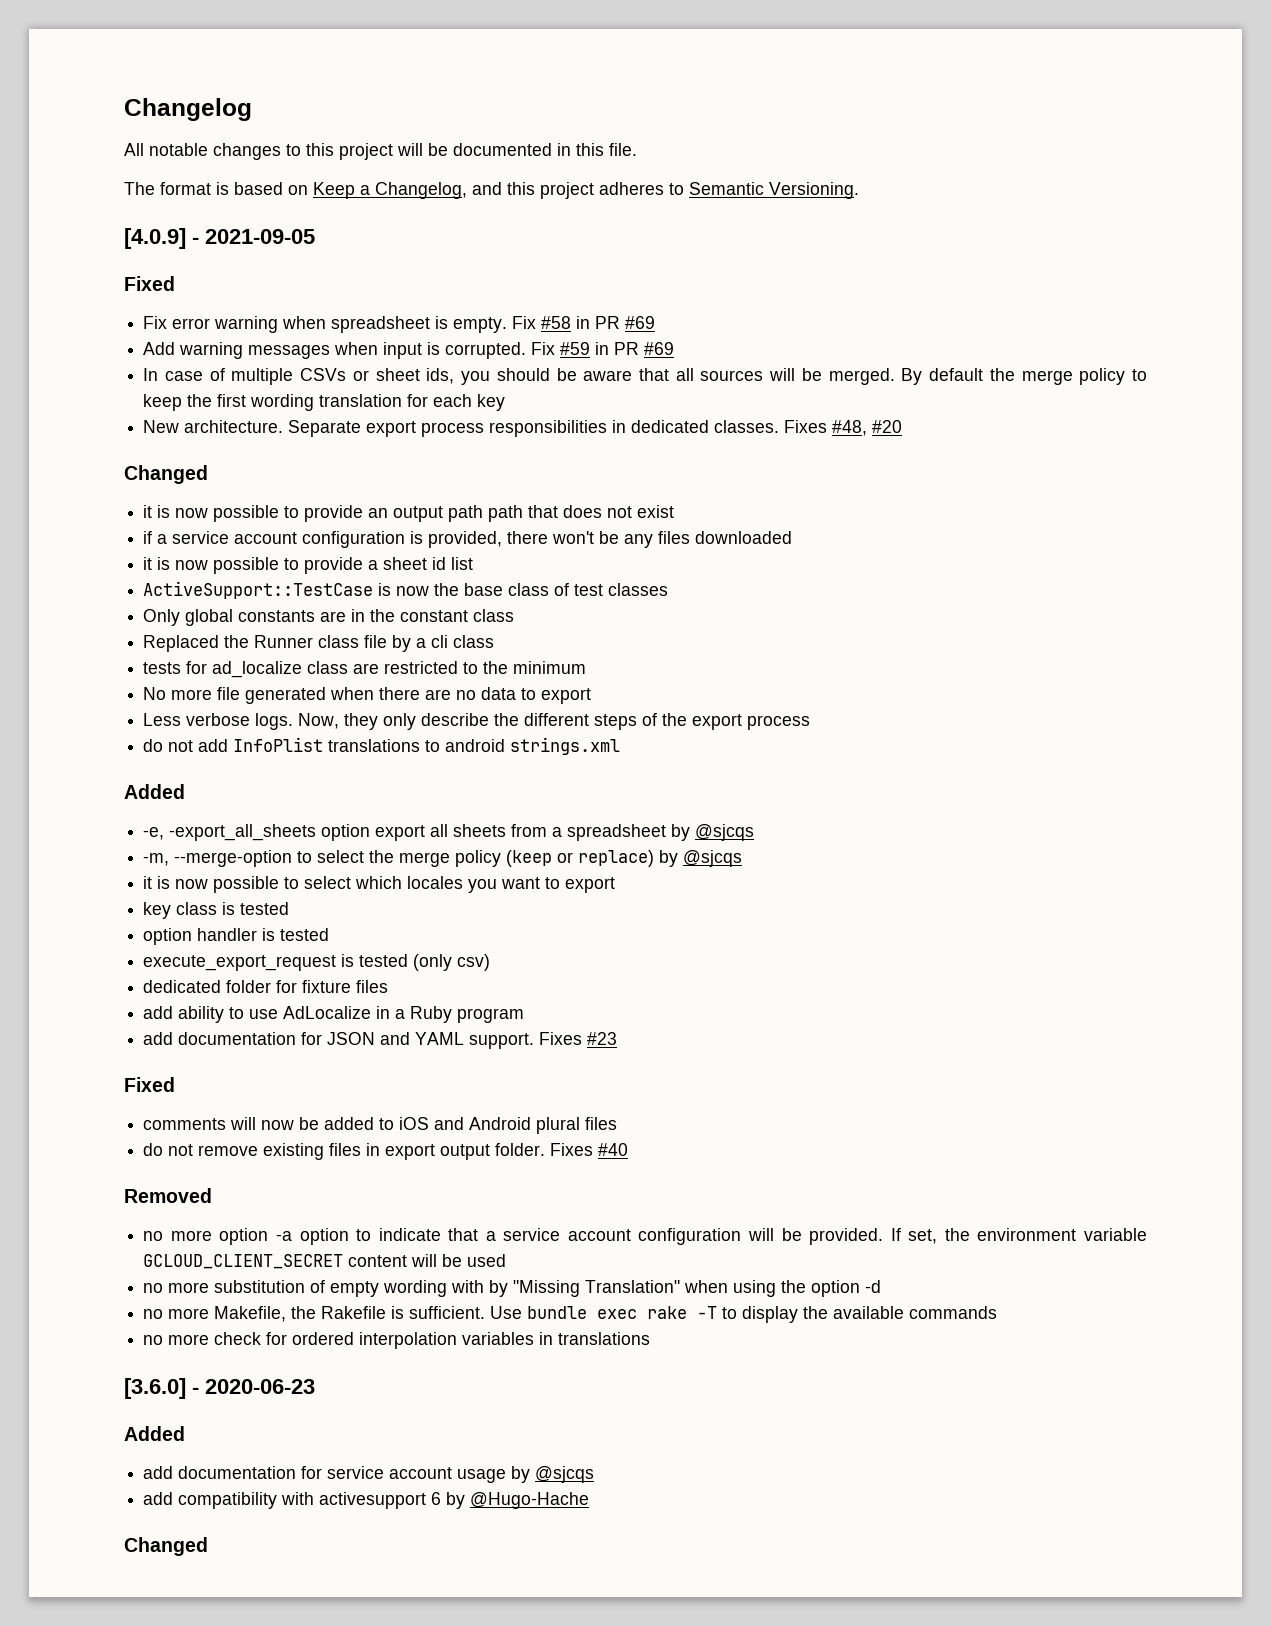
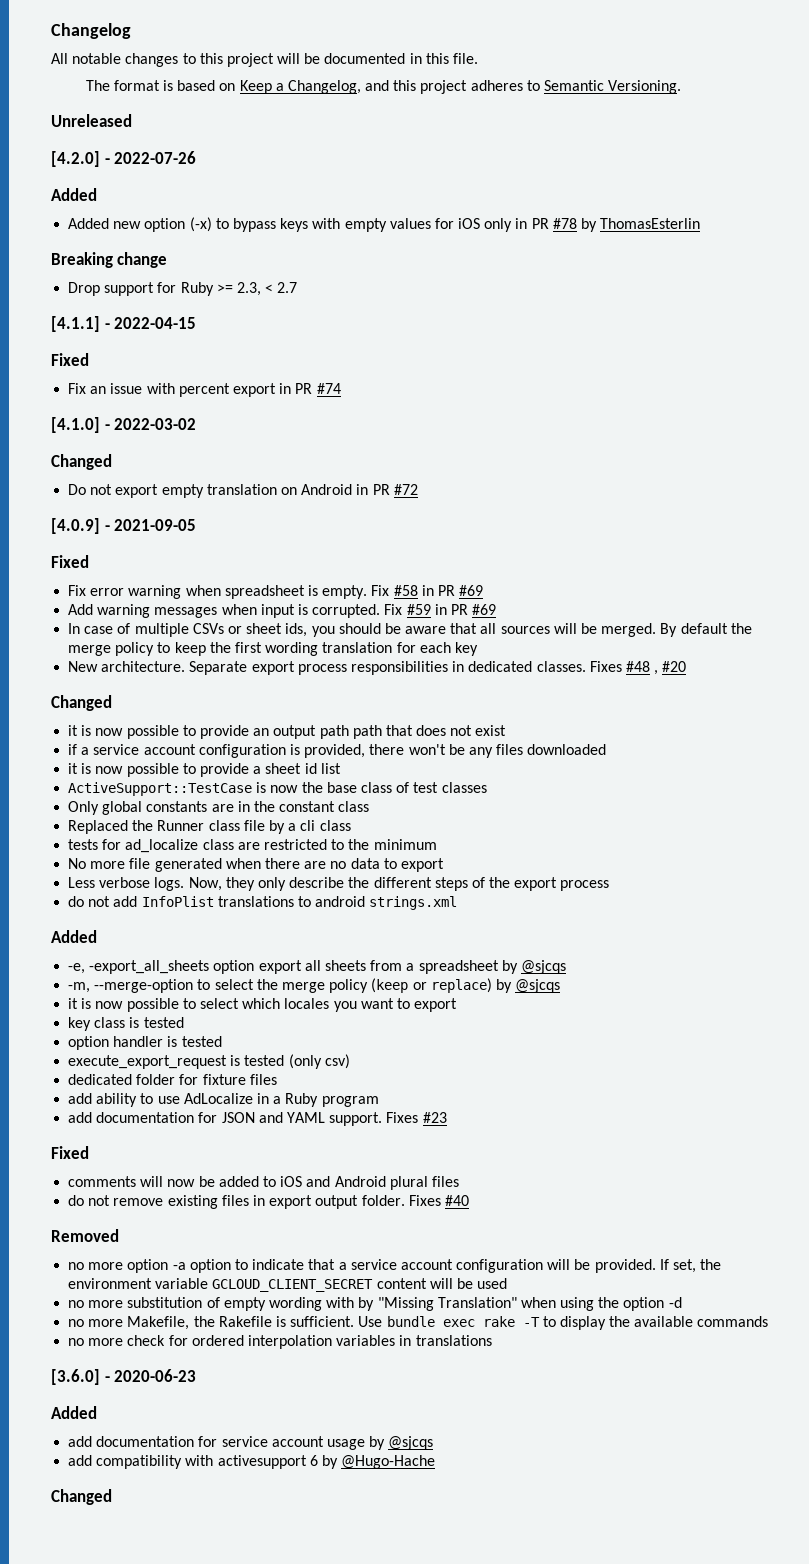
(859, 190) none -> [51,114,132,127] [51,151,197,167] [51,188,97,201] [68,217,701,232] [51,252,168,268] [68,282,298,296] [51,316,197,332] [51,353,89,366] [68,383,341,397] [51,417,197,433] [51,454,112,470] [68,484,418,498] // Unreleased // [4.2.0] - 2022-07-26 // Added // Added new option (-x) to bypass keys with empty values for iOS only in PR #78 by ThomasEsterlin // Breaking change // Drop support for Ruby >= 2.3, < 2.7 // [4.1.1] - 2022-04-15 // Fixed // Fix an issue with percent export in PR #74 // [4.1.0] - 2022-03-02 // Changed // Do not export empty translation on Android in PR #72
[832,420,868,436] #48, -> [625,661,659,675] #48 ,

